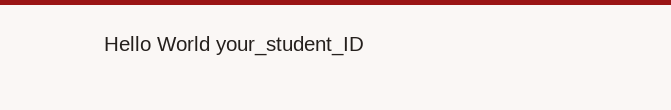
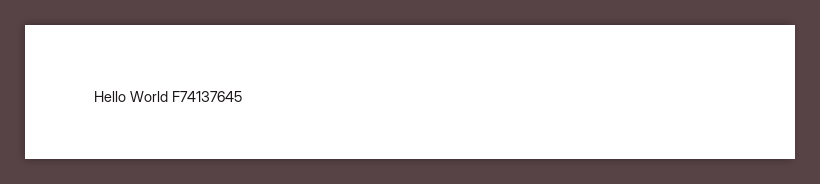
[216,36,364,56] your_student_ID -> [172,91,242,102] F74137645

